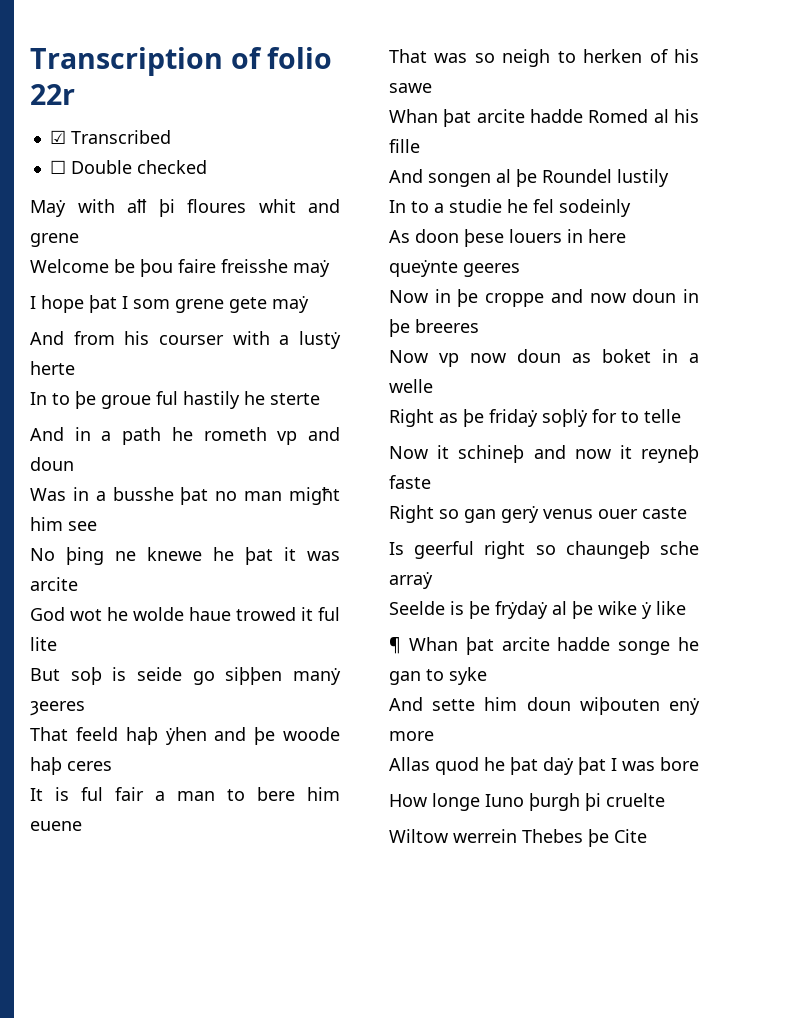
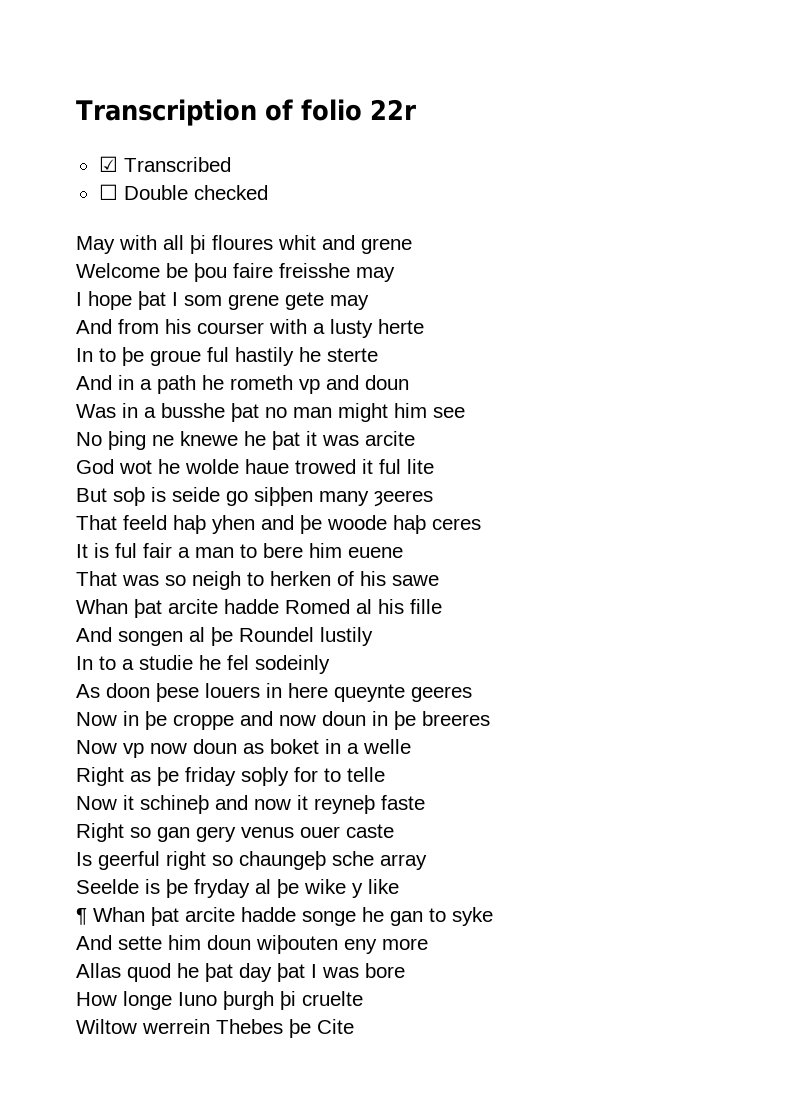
[30,199,147,217] Maẏ with aỻ -> [76,235,184,254] May with all
[293,259,330,277] maẏ -> [356,267,395,282] may
[272,295,309,313] maẏ -> [330,295,369,310] may
[299,331,341,349] lustẏ -> [330,319,373,338] lusty
[289,487,340,505] migħt -> [338,403,388,422] might
[293,667,341,685] manẏ -> [319,491,369,506] many
[165,727,207,745] ẏhen -> [212,515,255,534] yhen
[389,259,458,277] queẏnte -> [334,684,405,702] queynte
[489,409,588,427] fridaẏ soþlẏ -> [185,767,289,786] friday soþly
[501,505,539,523] gerẏ -> [196,826,236,842] gery
[389,571,433,589] arraẏ -> [380,854,427,870] array
[495,601,548,619] frẏdaẏ -> [194,879,250,898] fryday
[642,601,652,619] ẏ -> [352,883,363,898] y
[669,697,700,715] enẏ -> [344,939,377,954] eny
[543,757,574,775] daẏ -> [239,963,272,982] day

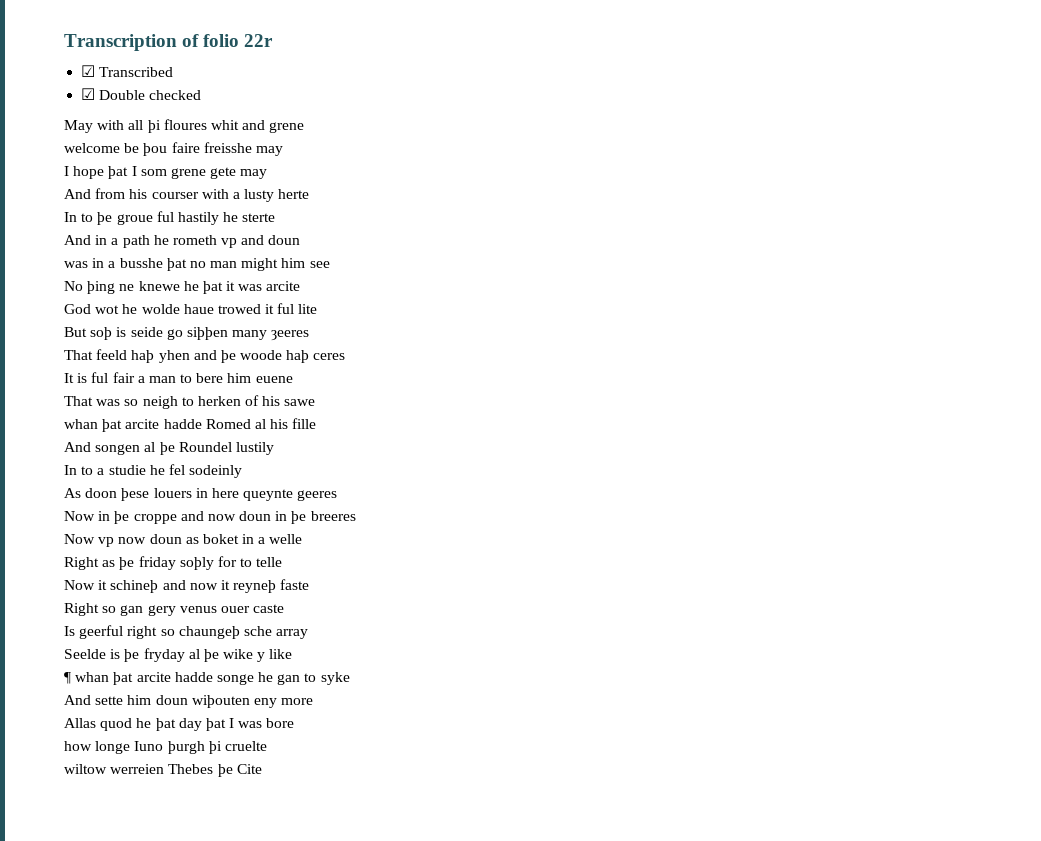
[98,184,118,200] ☐ -> [81,88,96,100] ☑
[76,263,160,278] Welcome -> [64,143,120,153] welcome
[76,404,116,418] Was -> [64,261,88,268] was
[76,599,128,614] Whan -> [64,419,98,429] whan
[93,907,145,922] Whan -> [75,672,110,682] whan
[76,992,117,1006] How -> [64,741,92,751] how
[76,1019,210,1034] Wiltow werrein -> [64,764,165,774] wiltow werreien

